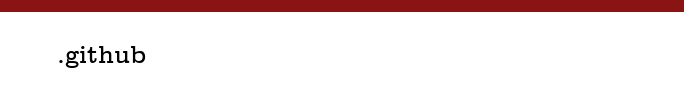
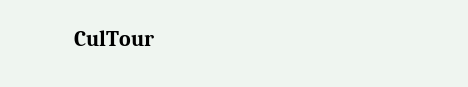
[57,46,146,68] .github -> [74,30,154,46] CulTour

